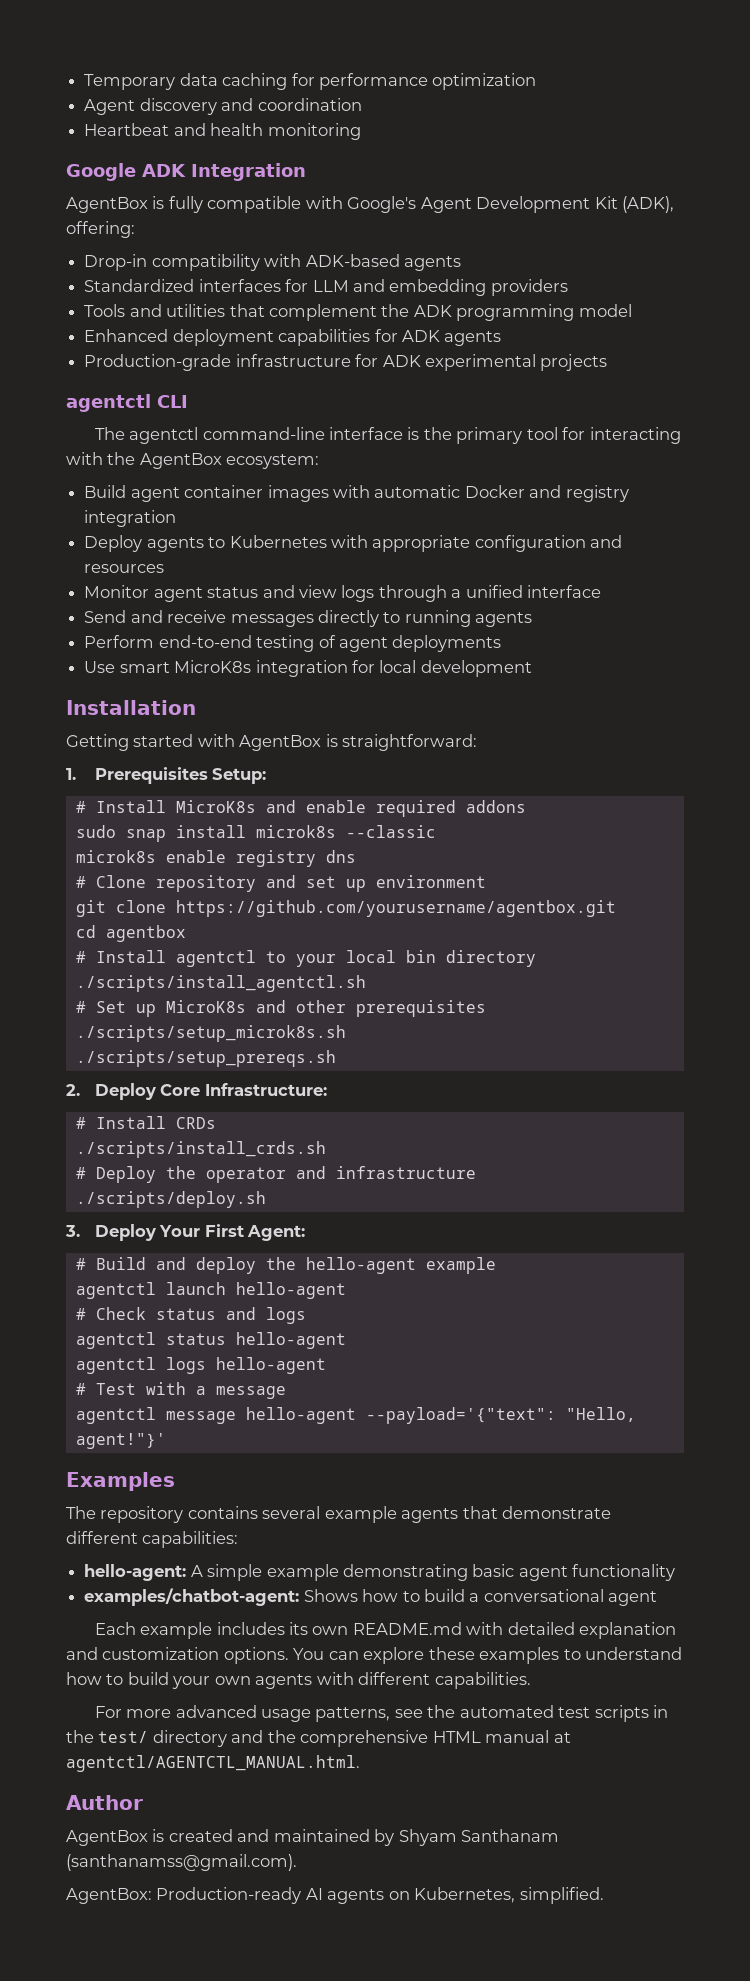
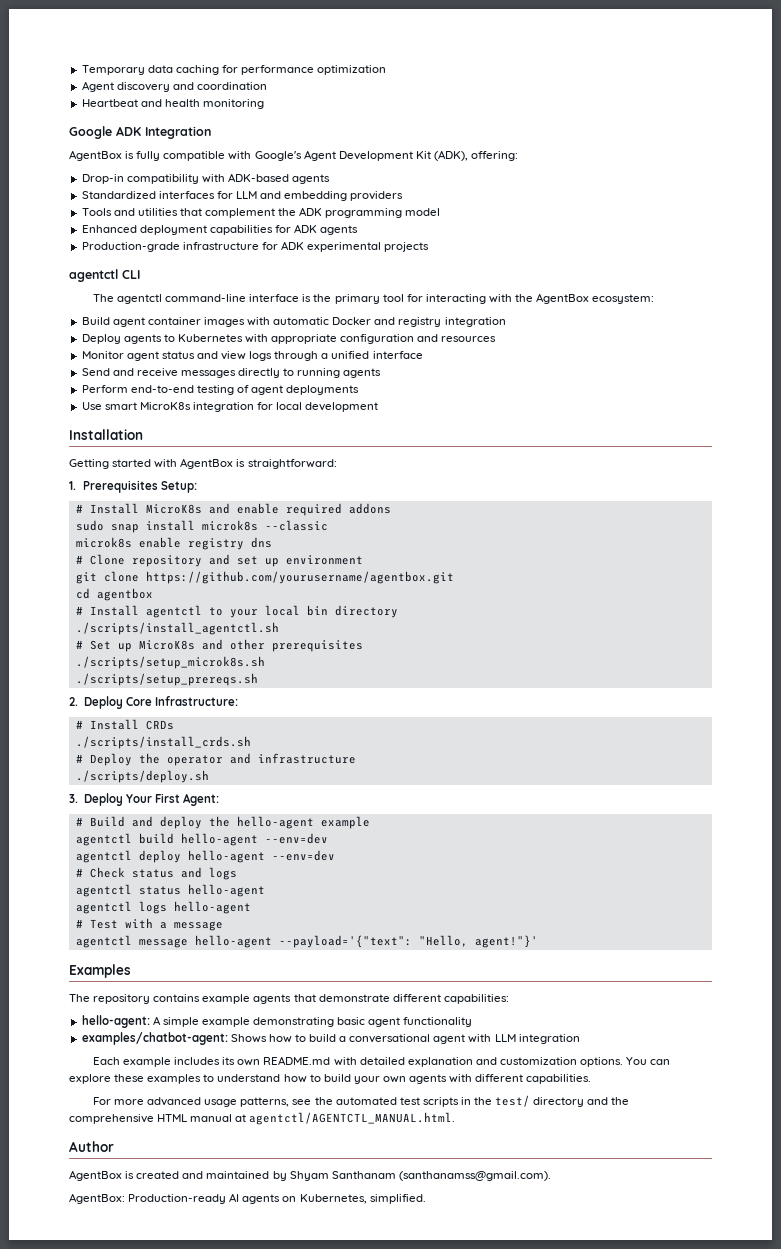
[165,1282,346,1299] launch hello-agent -> [138,833,328,846] [75,850,335,863] build hello-agent --env=dev // agentctl deploy hello-agent --env=dev
[262,1506,321,1519] several -> (201, 998) none
(658, 1598) none -> [468,1034,580,1044] with LLM integration

